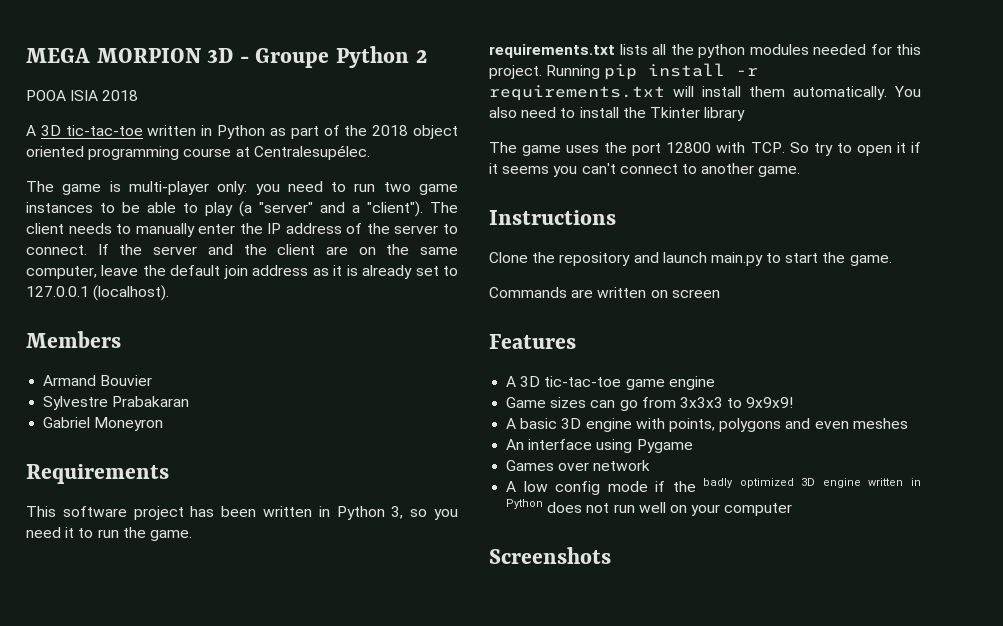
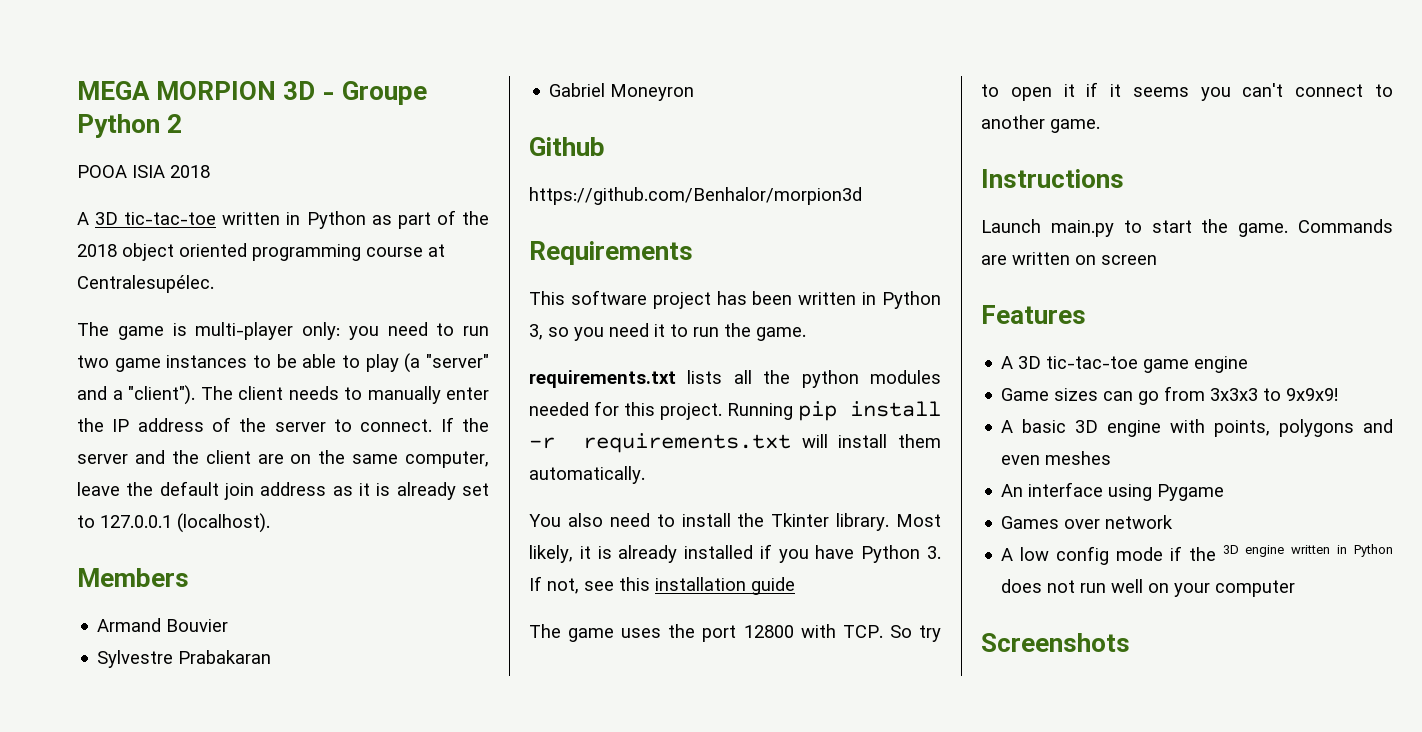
(164, 424) none -> [529,137,605,156] [529,187,862,205] // Github // https://github.com/Benhalor/morpion3d
(887, 93) none -> (645, 475) //
[704,107,746,121] library -> [836,513,941,531] [529,544,941,563] [529,576,795,595] library. Most likely, it is already installed if you have Python 3. If not, see this installation guide
[489,252,707,266] Clone the repository and launch -> [981,219,1041,233] Launch
(892, 260) // -> (1289, 230) none
[703,478,794,488] badly optimized -> (1216, 554) none

